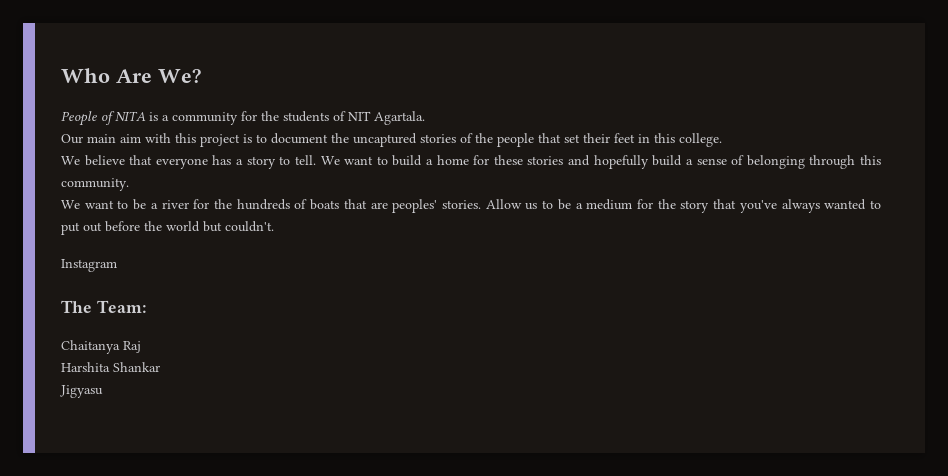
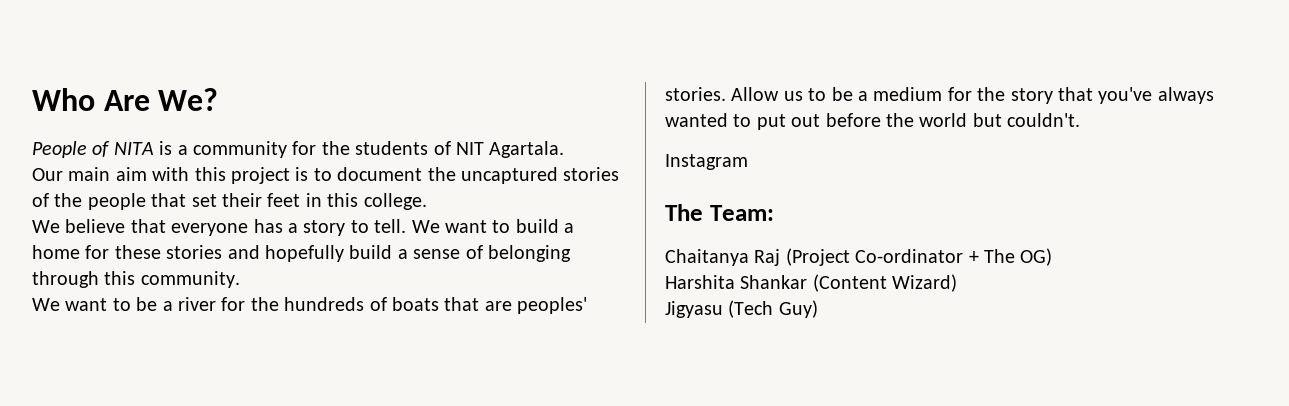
(141, 347) none -> [785,248,1053,266] (Project Co-ordinator + The OG)
(160, 367) none -> [812,274,958,292] (Content Wizard)
(103, 391) none -> [728,300,818,318] (Tech Guy)

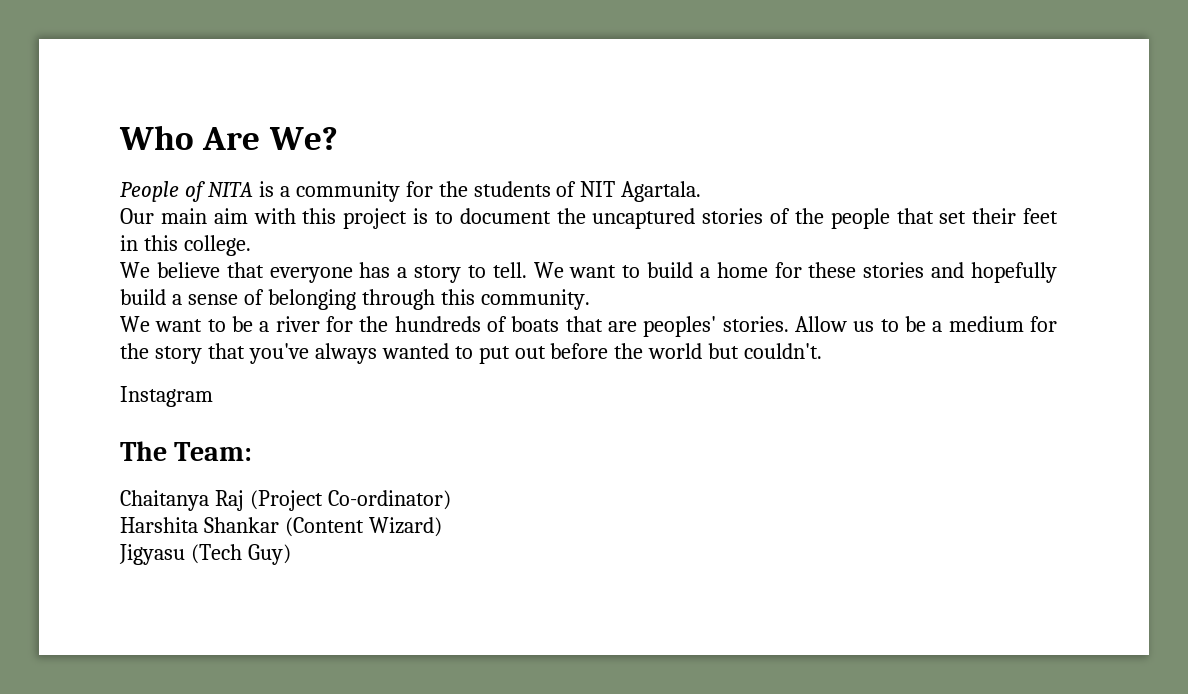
[855,248,1053,266] Co-ordinator + The OG) -> [327,490,451,510] Co-ordinator)

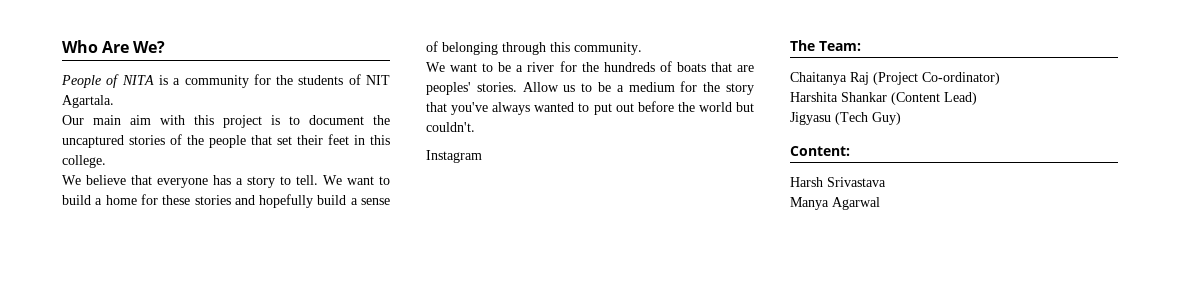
[368,517,442,537] Wizard) -> [944,92,977,105] Lead)
(291, 554) none -> [790,146,850,156] [790,177,886,187] [790,197,880,210] // Content: // Harsh Srivastava // Manya Agarwal

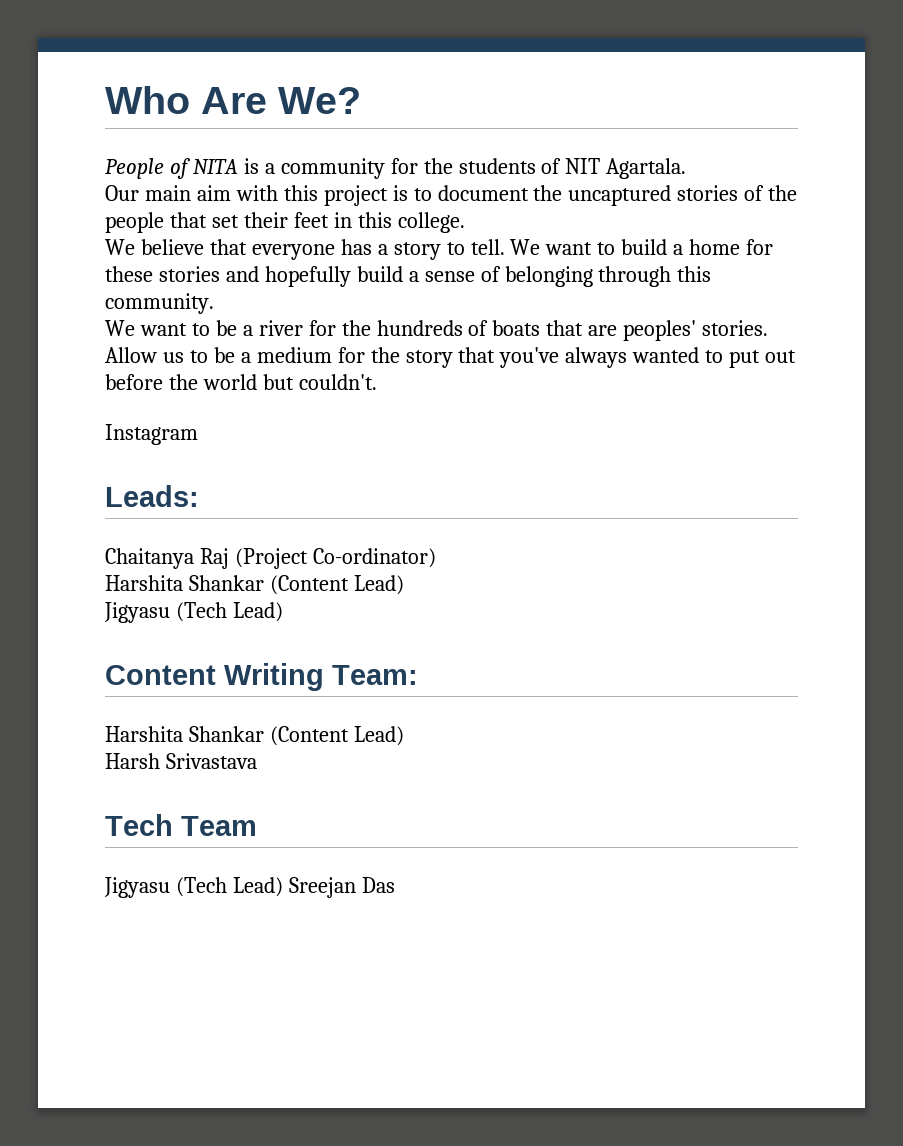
[790,40,861,51] The Team: -> [105,485,199,507] Leads:
[872,112,901,125] [790,146,850,156] [790,177,886,187] [790,197,880,210] Guy) // Content: // Harsh Srivastava // Manya Agarwal -> [232,602,283,622] [105,663,418,691] [105,726,404,746] [105,753,257,769] [105,814,257,836] [104,877,395,898] Lead) // Content Writing Team: // Harshita Shankar (Content Lead) // Harsh Srivastava // Tech Team // Jigyasu (Tech Lead) Sreejan Das

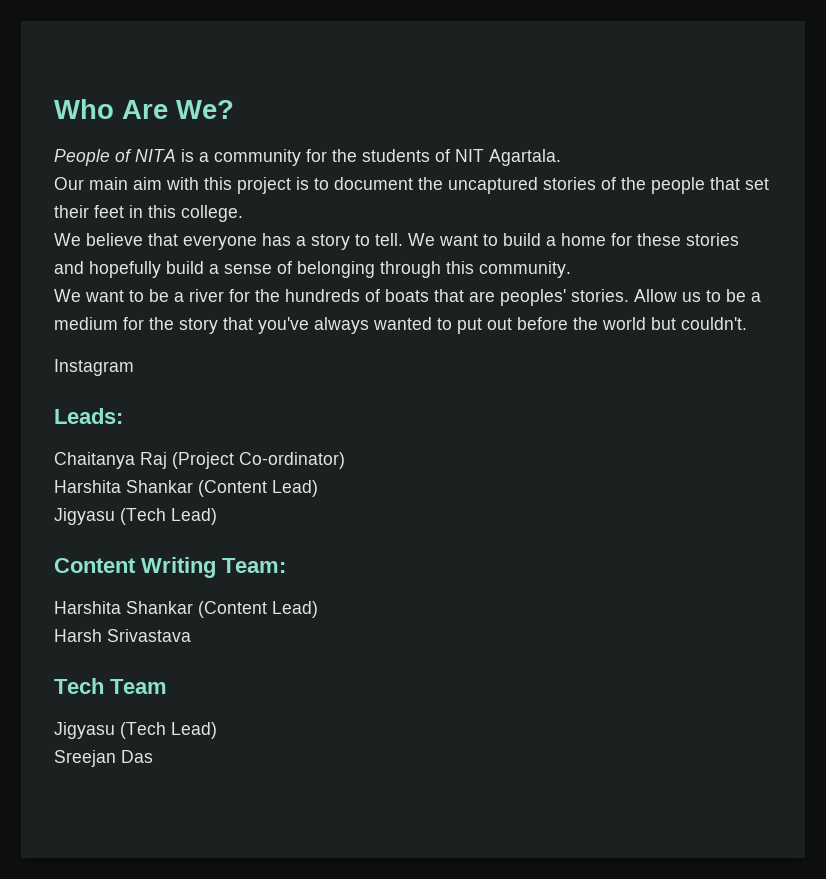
(283, 887) none -> (217, 730) //

